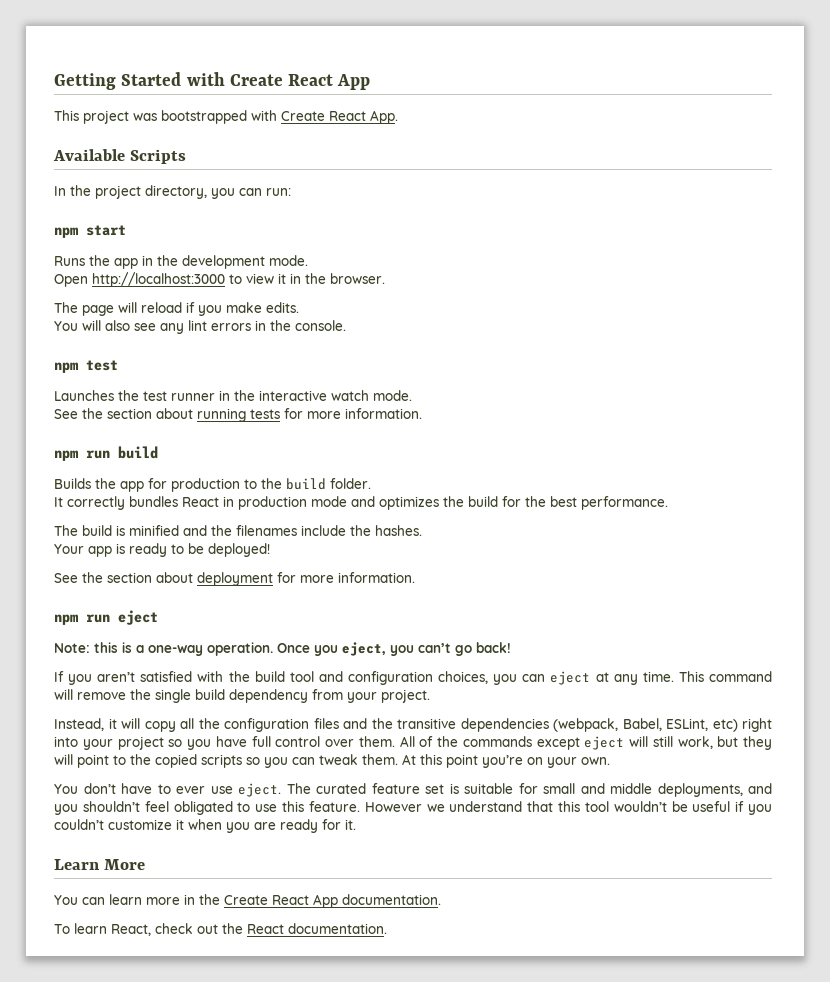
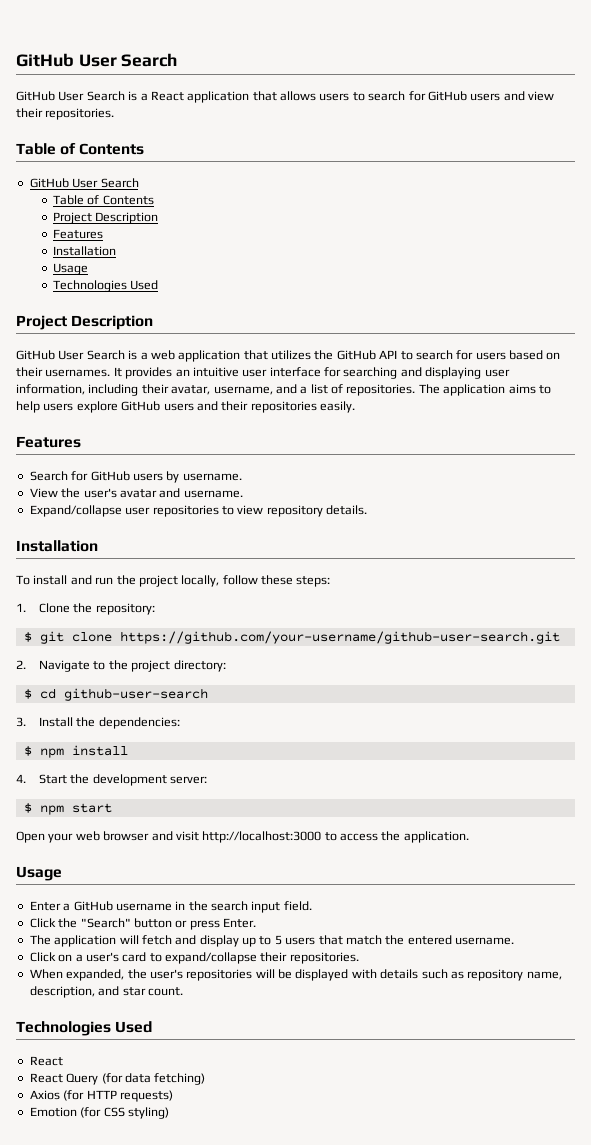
[54,72,371,90] [54,110,398,124] [53,149,186,164] [54,185,291,199] [54,225,126,238] [54,255,308,269] [54,272,385,287] [54,302,299,316] [54,320,346,334] [54,360,118,373] [54,390,412,401] [54,408,422,422] [54,446,158,461] [54,478,371,492] [54,496,668,510] [54,525,422,536] [54,543,270,557] [54,572,415,586] [54,610,158,625] [54,642,511,656] [54,671,772,685] [54,689,430,703] [54,718,772,732] [54,736,772,750] [54,754,610,768] [54,783,772,797] [54,801,773,815] [54,819,356,833] [54,859,145,870] [54,894,441,908] [54,923,387,936] Getting Started with Create React App // This project was bootstrapped with Create React App. // Available Scripts // In the project directory, you can run: // npm start // Runs the app in the development mode. // Open http://localhost:3000 to view it in the browser. // The page will reload if you make edits. // You will also see any lint errors in the console. // npm test // Launches the test runner in the interactive watch mode. // See the section about running tests for more information. // npm run build // Builds the app for production to the build folder. // It correctly bundles React in production mode and optimizes the build for the best performance. // The build is minified and the filenames include the hashes. // Your app is ready to be deployed! // See the section about deployment for more information. // npm run eject // Note: this is a one-way operation. Once you eject, you can’t go back! // If you aren’t satisfied with the build tool and configuration choices, you can eject at any time. This command will remove the single build dependency from your project. // Instead, it will copy all the configuration files and the transitive dependencies (webpack, Babel, ESLint, etc) right into your project so you have full control over them. All of the commands except eject will still work, but they will point to the copied scripts so you can tweak them. At this point you’re on your own. // You don’t have to ever use eject. The curated feature set is suitable for small and middle deployments, and you shouldn’t feel obligated to use this feature. However we understand that this tool wouldn’t be useful if you couldn’t customize it when you are ready for it. // Learn More // You can learn more in the Create React App documentation. // To learn React, check out the React documentation. -> [16,53,178,67] [16,91,554,103] [16,108,115,120] [16,143,145,155] [29,178,139,188] [52,195,154,205] [52,212,159,224] [52,229,103,239] [52,246,116,256] [52,263,88,275] [52,280,159,292] [16,315,154,330] [16,350,561,362] [16,367,510,379] [16,384,551,396] [16,401,355,413] [16,436,81,448] [29,471,242,483] [29,488,243,498] [29,505,367,517] [16,540,98,552] [16,575,331,587] [16,603,155,615] [23,631,560,644] [16,660,226,672] [23,688,208,701] [16,717,180,729] [23,745,128,758] [16,774,208,786] [23,803,112,815] [16,831,469,843] [16,866,62,881] [29,901,312,913] [29,918,256,930] [29,935,514,947] [29,952,359,964] [29,969,562,981] [29,986,183,998] [16,1021,153,1036] [29,1056,63,1066] [29,1073,206,1085] [29,1090,173,1102] [29,1107,169,1119] GitHub User Search // GitHub User Search is a React application that allows users to search for GitHub users and view their repositories. // Table of Contents // GitHub User Search // Table of Contents // Project Description // Features // Installation // Usage // Technologies Used // Project Description // GitHub User Search is a web application that utilizes the GitHub API to search for users based on their usernames. It provides an intuitive user interface for searching and displaying user information, including their avatar, username, and a list of repositories. The application aims to help users explore GitHub users and their repositories easily. // Features // Search for GitHub users by username. // View the user's avatar and username. // Expand/collapse user repositories to view repository details. // Installation // To install and run the project locally, follow these steps: // 1. Clone the repository: // $ git clone https://github.com/your-username/github-user-search.git // 2. Navigate to the project directory: // $ cd github-user-search // 3. Install the dependencies: // $ npm install // 4. Start the development server: // $ npm start // Open your web browser and visit http://localhost:3000 to access the application. // Usage // Enter a GitHub username in the search input field. // Click the "Search" button or press Enter. // The application will fetch and display up to 5 users that match the entered username. // Click on a user's card to expand/collapse their repositories. // When expanded, the user's repositories will be displayed with details such as repository name, description, and star count. // Technologies Used // React // React Query (for data fetching) // Axios (for HTTP requests) // Emotion (for CSS styling)

